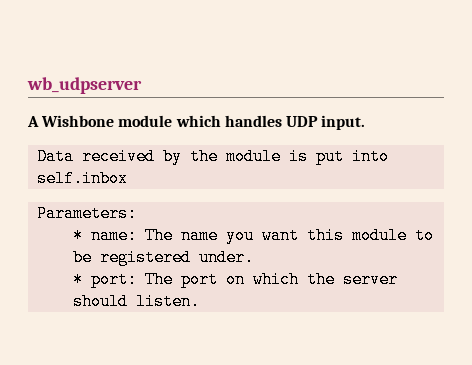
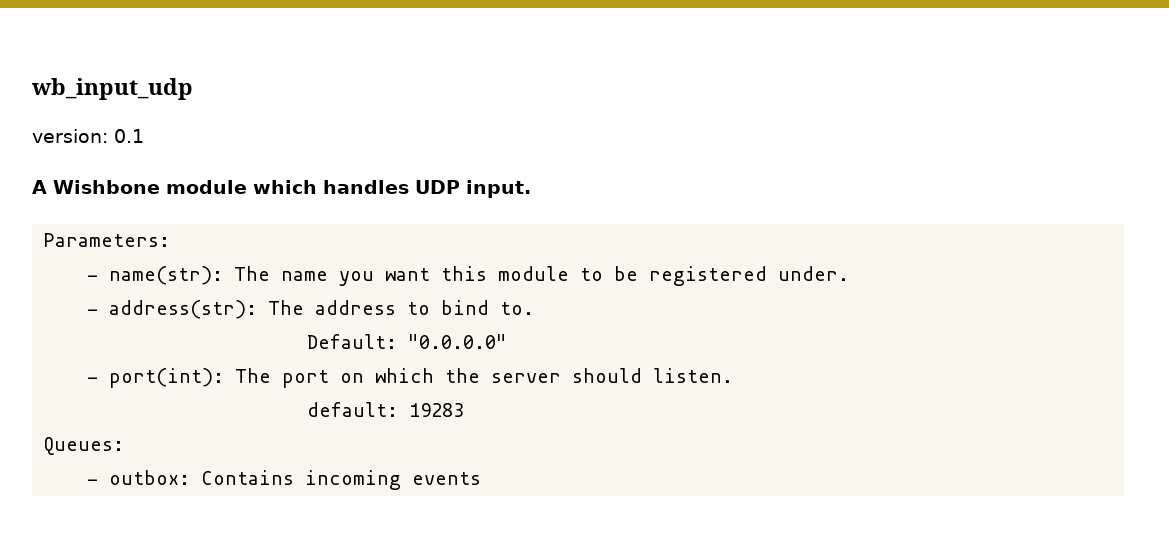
[27,77,142,94] wb_udpserver -> [31,78,193,100] [32,129,144,143] wb_input_udp // version: 0.1
[37,148,390,165] [37,170,129,187] // Data received by the module is put into self.inbox -> (531, 189) none
[73,227,138,244] * name: -> [87,266,224,285] - name(str):
[73,271,138,288] * port: -> [87,300,535,319] [307,334,508,349] [87,368,225,388] - address(str): The address to bind to. // Default: "0.0.0.0" // - port(int):
(201, 301) none -> [307,402,465,417] [43,437,125,455] [87,470,482,490] // default: 19283 // Queues: // - outbox: Contains incoming events

